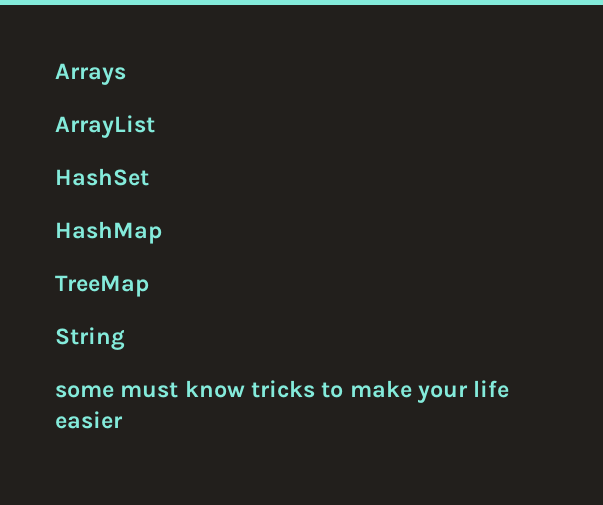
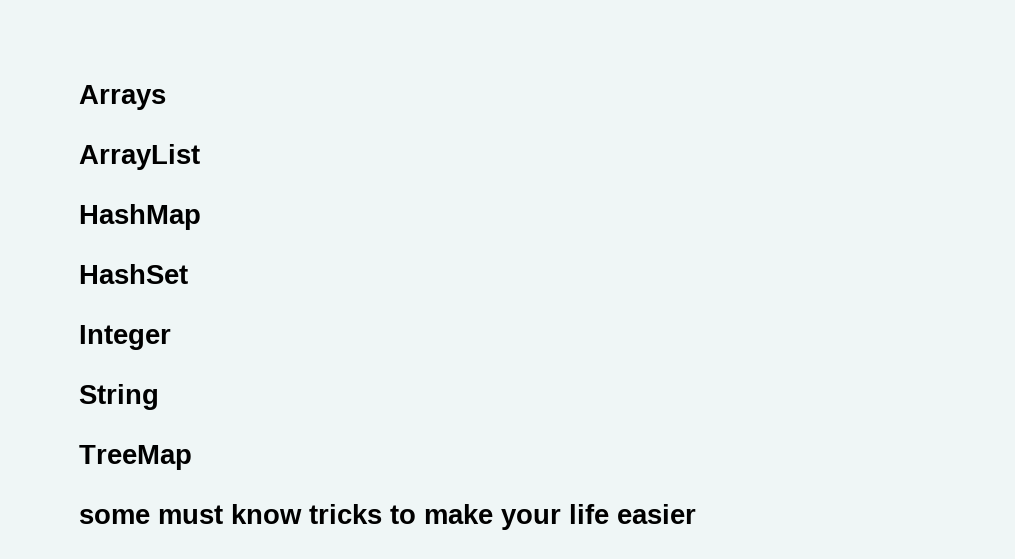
(155, 126) none -> [79,204,201,230] // HashMap
[55,221,162,244] HashMap -> [79,325,171,350] [79,384,159,410] Integer // String
[55,327,125,350] // String -> (192, 457) none

